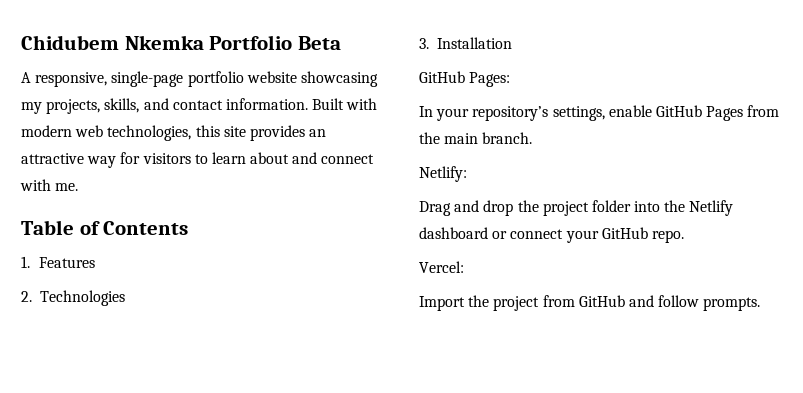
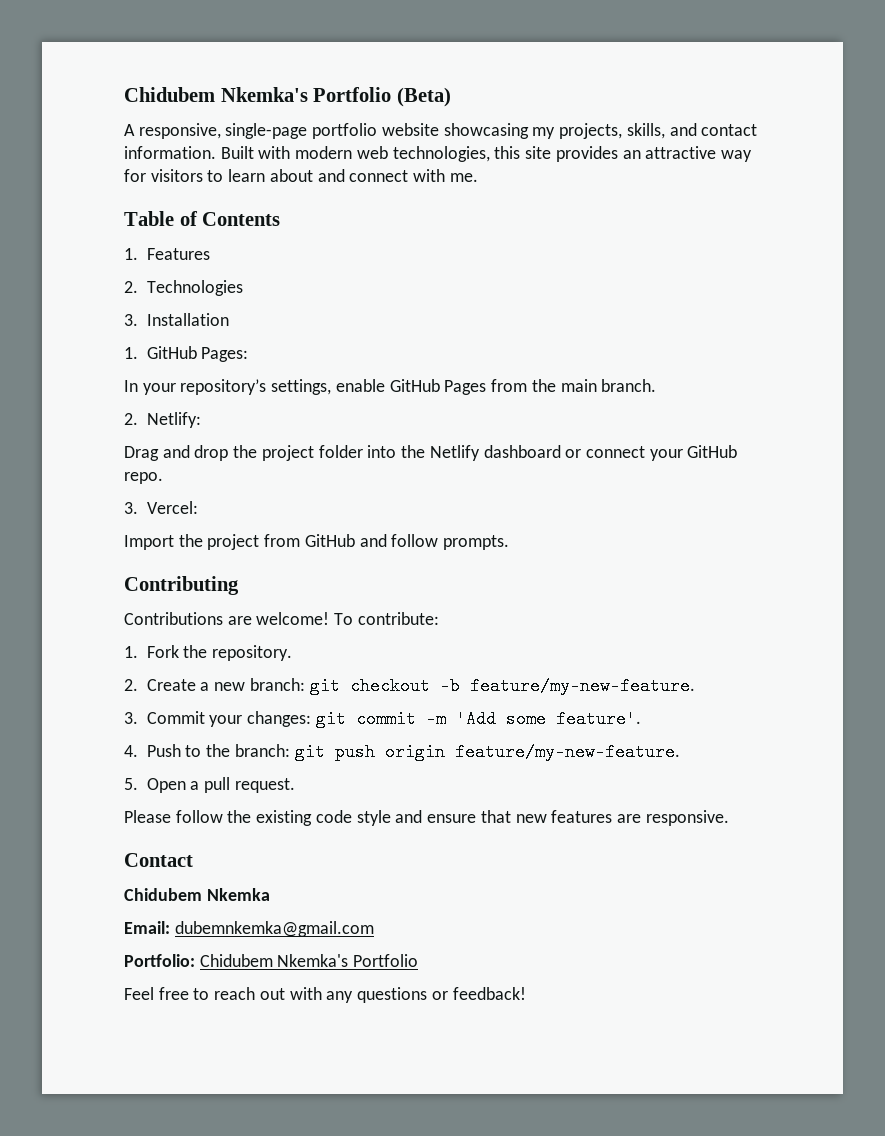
[21,35,342,50] Chidubem Nkemka Portfolio Beta -> [124,87,451,107] Chidubem Nkemka's Portfolio (Beta)
(512, 43) none -> [124,347,138,359] 1.
(533, 138) none -> [124,413,138,425] 2.
(684, 236) none -> [124,502,138,514] 3.
(761, 304) none -> [124,576,239,595] [124,612,439,625] [124,645,293,661] [124,677,695,695] [124,710,641,728] [124,743,680,761] [124,777,295,793] [124,810,729,826] [124,853,193,867] [124,888,270,901] [124,921,374,937] [124,954,419,967] [124,987,526,1003] // Contributing // Contributions are welcome! To contribute: // 1. Fork the repository. // 2. Create a new branch: git checkout -b feature/my-new-feature. // 3. Commit your changes: git commit -m 'Add some feature'. // 4. Push to the branch: git push origin feature/my-new-feature. // 5. Open a pull request. // Please follow the existing code style and ensure that new features are responsive. // Contact // Chidubem Nkemka // Email: dubemnkemka@gmail.com // Portfolio: Chidubem Nkemka's Portfolio // Feel free to reach out with any questions or feedback!

